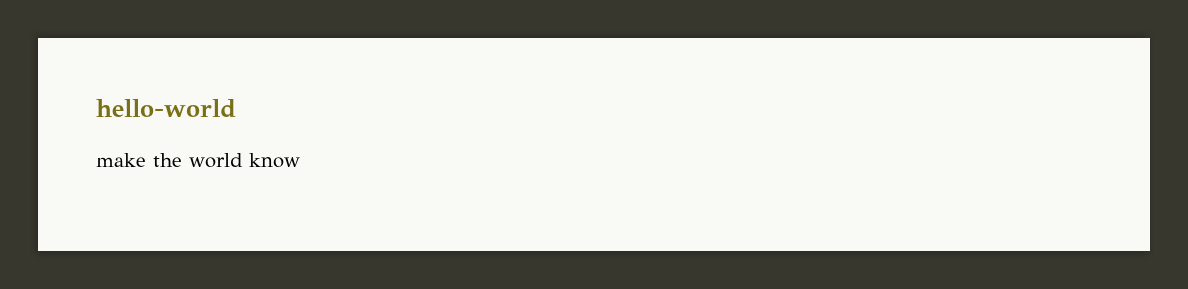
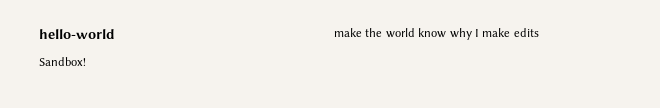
(236, 108) none -> [39,57,86,66] // Sandbox!
(300, 160) none -> [449,28,539,40] why I make edits

